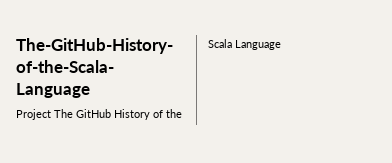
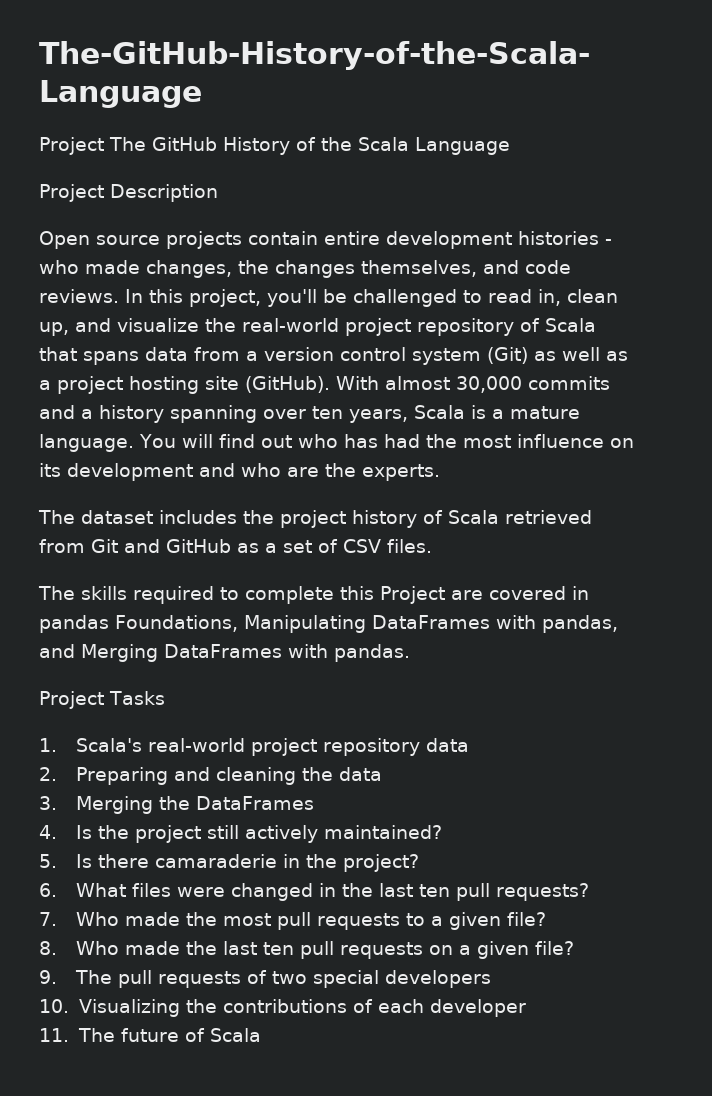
(281, 45) none -> [39,184,218,202] [39,231,612,249] [39,260,571,278] [39,289,618,307] [39,318,596,336] [39,347,628,365] [39,376,610,394] [39,405,580,423] [39,434,634,452] [39,463,440,481] [38,510,592,528] [39,539,432,553] [38,586,589,604] [39,615,618,633] [39,644,410,662] [39,691,165,709] [39,738,469,756] [39,767,382,785] [39,796,314,814] [39,825,442,843] [39,854,419,872] [39,883,589,901] [39,912,546,930] [39,941,574,959] [39,970,491,988] [39,999,526,1017] [39,1028,261,1042] // Project Description // Open source projects contain entire development histories - who made changes, the changes themselves, and code reviews. In this project, you'll be challenged to read in, clean up, and visualize the real-world project repository of Scala that spans data from a version control system (Git) as well as a project hosting site (GitHub). With almost 30,000 commits and a history spanning over ten years, Scala is a mature language. You will find out who has had the most influence on its development and who are the experts. // The dataset includes the project history of Scala retrieved from Git and GitHub as a set of CSV files. // The skills required to complete this Project are covered in pandas Foundations, Manipulating DataFrames with pandas, and Merging DataFrames with pandas. // Project Tasks // 1. Scala's real-world project repository data // 2. Preparing and cleaning the data // 3. Merging the DataFrames // 4. Is the project still actively maintained? // 5. Is there camaraderie in the project? // 6. What files were changed in the last ten pull requests? // 7. Who made the most pull requests to a given file? // 8. Who made the last ten pull requests on a given file? // 9. The pull requests of two special developers // 10. Visualizing the contributions of each developer // 11. The future of Scala

